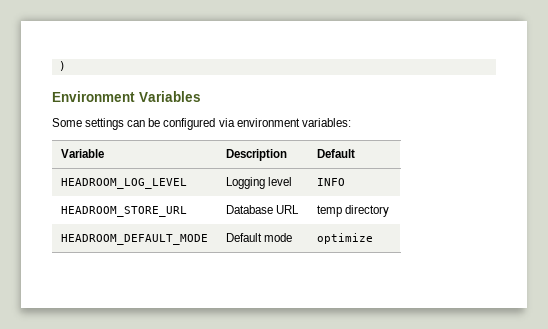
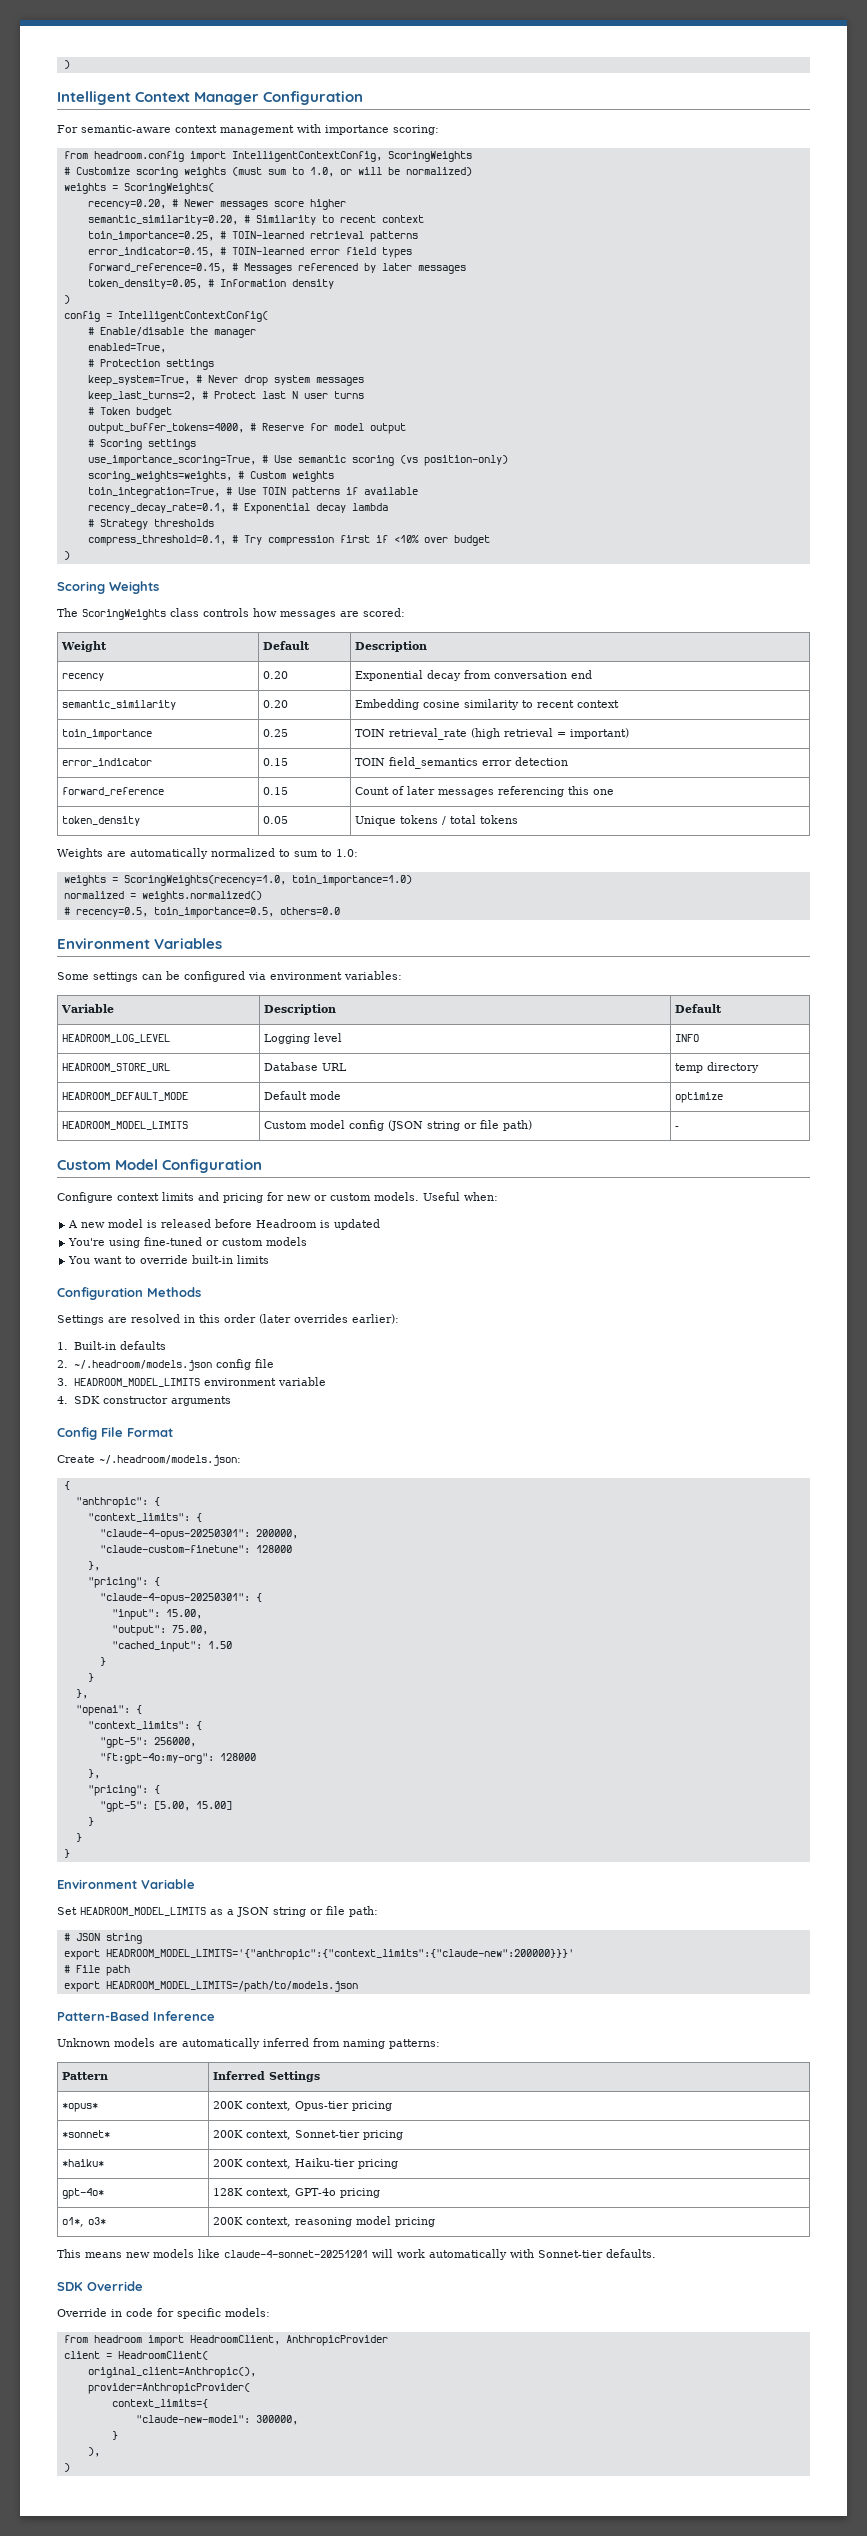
[58,61,66,71] ) -> [63,60,70,69] [57,91,364,105] [57,124,439,135] [63,151,472,162] [63,167,472,178] [63,183,214,194] [87,199,346,210] [87,215,424,225] [87,231,418,242] [87,247,412,258] [87,263,466,274] [87,279,334,289] [63,295,70,304] [63,311,268,322] [87,327,256,338] [87,343,166,353] [87,359,214,370] [87,375,364,386] [87,391,364,402] [87,407,172,418] [87,423,406,434] [87,439,196,450] [87,455,508,466] [87,471,334,482] [87,487,418,498] [87,503,388,514] [87,519,214,530] [87,535,490,546] [63,551,70,560] [57,581,159,594] [57,608,405,620] [60,641,107,652] [262,641,310,650] [354,641,427,652] [61,673,104,681] [262,671,288,679] [354,670,592,681] [61,700,176,710] [262,700,288,708] [354,699,619,710] [61,729,152,740] [262,729,288,737] [354,728,629,740] [61,758,152,767] [262,758,288,766] [354,757,568,769] [61,787,164,796] [262,787,288,795] [354,786,614,797] [61,816,140,826] [262,816,288,824] [354,815,518,826] [57,848,358,859] [63,875,412,886] [63,891,262,902] [63,907,340,918] ) // Intelligent Context Manager Configuration // For semantic-aware context management with importance scoring: // from headroom.config import IntelligentContextConfig, ScoringWeights // # Customize scoring weights (must sum to 1.0, or will be normalized) // weights = ScoringWeights( // recency=0.20, # Newer messages score higher // semantic_similarity=0.20, # Similarity to recent context // toin_importance=0.25, # TOIN-learned retrieval patterns // error_indicator=0.15, # TOIN-learned error field types // forward_reference=0.15, # Messages referenced by later messages // token_density=0.05, # Information density // ) // config = IntelligentContextConfig( // # Enable/disable the manager // enabled=True, // # Protection settings // keep_system=True, # Never drop system messages // keep_last_turns=2, # Protect last N user turns // # Token budget // output_buffer_tokens=4000, # Reserve for model output // # Scoring settings // use_importance_scoring=True, # Use semantic scoring (vs position-only) // scoring_weights=weights, # Custom weights // toin_integration=True, # Use TOIN patterns if available // recency_decay_rate=0.1, # Exponential decay lambda // # Strategy thresholds // compress_threshold=0.1, # Try compression first if <10% over budget // ) // Scoring Weights // The ScoringWeights class controls how messages are scored: // Weight | Default | Description // recency | 0.20 | Exponential decay from conversation end // semantic_similarity | 0.20 | Embedding cosine similarity to recent context // toin_importance | 0.25 | TOIN retrieval_rate (high retrieval = important) // error_indicator | 0.15 | TOIN field_semantics error detection // forward_reference | 0.15 | Count of later messages referencing this one // token_density | 0.05 | Unique tokens / total tokens // Weights are automatically normalized to sum to 1.0: // weights = ScoringWeights(recency=1.0, toin_importance=1.0) // normalized = weights.normalized() // # recency=0.5, toin_importance=0.5, others=0.0
(373, 238) none -> [61,1121,188,1130] [263,1120,532,1131] [674,1126,679,1129] [57,1159,263,1173] [57,1192,498,1203] [68,1219,381,1230] [68,1237,308,1248] [68,1255,270,1264] [57,1287,201,1300] [57,1314,399,1325] [57,1341,166,1350] [57,1359,274,1371] [57,1377,326,1387] [57,1396,231,1406] [57,1427,173,1440] [57,1455,241,1466] [63,1481,70,1490] [75,1497,160,1508] [87,1513,202,1522] [99,1529,298,1540] [99,1545,292,1553] [87,1561,100,1571] [87,1577,160,1588] [99,1593,262,1604] [111,1609,202,1620] [111,1625,208,1636] [111,1641,232,1652] [99,1657,106,1666] [87,1673,94,1682] [75,1689,88,1699] [75,1705,142,1716] [87,1721,202,1730] [99,1737,196,1748] [99,1753,256,1764] [87,1769,100,1779] [87,1785,160,1796] [99,1801,232,1812] [87,1817,94,1826] [75,1833,82,1842] [63,1849,70,1858] [57,1879,195,1889] [57,1906,378,1917] [63,1933,142,1944] [63,1949,574,1960] [63,1965,130,1976] [63,1981,358,1992] [57,2011,215,2021] [57,2038,440,2049] [61,2072,108,2080] [212,2071,320,2082] [61,2102,98,2112] [212,2101,392,2111] [61,2130,110,2138] [212,2130,403,2140] [61,2159,104,2167] [212,2158,398,2169] [61,2188,104,2199] [212,2188,380,2198] [61,2217,106,2227] [212,2216,435,2227] [57,2249,656,2260] [57,2281,143,2291] [57,2308,270,2319] [63,2335,388,2346] [63,2351,208,2360] [87,2367,256,2378] [87,2383,250,2394] [111,2399,208,2408] [135,2415,298,2425] [111,2431,118,2440] [87,2447,100,2457] [63,2463,70,2472] // HEADROOM_MODEL_LIMITS | Custom model config (JSON string or file path) | - // Custom Model Configuration // Configure context limits and pricing for new or custom models. Useful when: // A new model is released before Headroom is updated // You're using fine-tuned or custom models // You want to override built-in limits // Configuration Methods // Settings are resolved in this order (later overrides earlier): // 1. Built-in defaults // 2. ~/.headroom/models.json config file // 3. HEADROOM_MODEL_LIMITS environment variable // 4. SDK constructor arguments // Config File Format // Create ~/.headroom/models.json: // { // "anthropic": { // "context_limits": { // "claude-4-opus-20250301": 200000, // "claude-custom-finetune": 128000 // }, // "pricing": { // "claude-4-opus-20250301": { // "input": 15.00, // "output": 75.00, // "cached_input": 1.50 // } // } // }, // "openai": { // "context_limits": { // "gpt-5": 256000, // "ft:gpt-4o:my-org": 128000 // }, // "pricing": { // "gpt-5": [5.00, 15.00] // } // } // } // Environment Variable // Set HEADROOM_MODEL_LIMITS as a JSON string or file path: // # JSON string // export HEADROOM_MODEL_LIMITS='{"anthropic":{"context_limits":{"claude-new":200000}}}' // # File path // export HEADROOM_MODEL_LIMITS=/path/to/models.json // Pattern-Based Inference // Unknown models are automatically inferred from naming patterns: // Pattern | Inferred Settings // *opus* | 200K context, Opus-tier pricing // *sonnet* | 200K context, Sonnet-tier pricing // *haiku* | 200K context, Haiku-tier pricing // gpt-4o* | 128K context, GPT-4o pricing // o1*, o3* | 200K context, reasoning model pricing // This means new models like claude-4-sonnet-20251201 will work automatically with Sonnet-tier defaults. // SDK Override // Override in code for specific models: // from headroom import HeadroomClient, AnthropicProvider // client = HeadroomClient( // original_client=Anthropic(), // provider=AnthropicProvider( // context_limits={ // "claude-new-model": 300000, // } // ), // )

